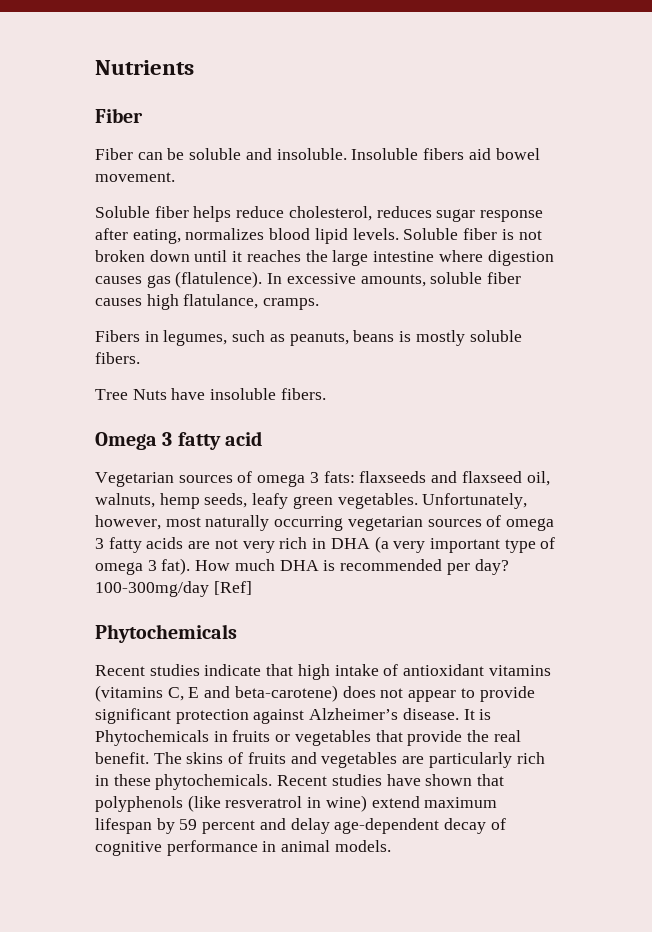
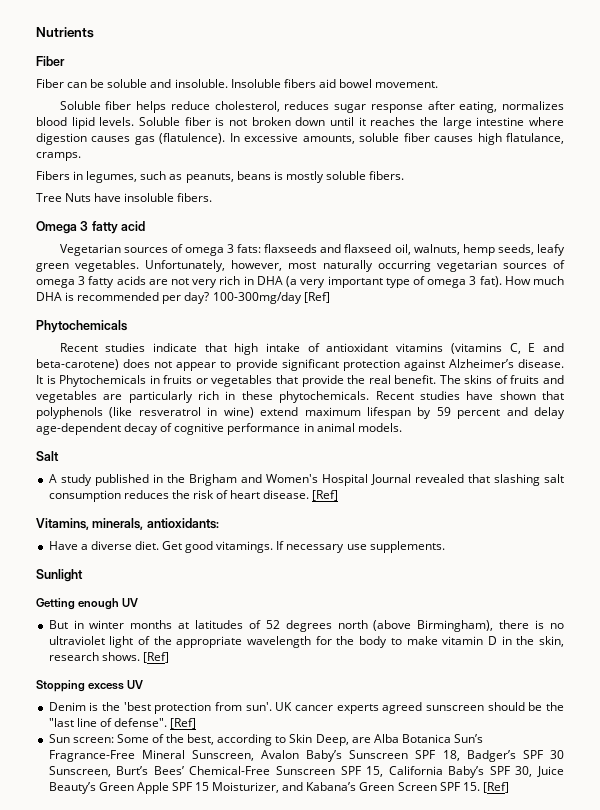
(391, 846) none -> [36,451,59,461] [48,474,564,486] [48,490,339,502] [36,518,219,530] [48,541,445,553] [36,569,83,582] [36,598,139,610] [48,620,565,632] [48,636,564,648] [48,652,169,663] [36,680,144,692] [48,702,564,714] [48,718,197,729] [48,734,484,746] [48,750,564,762] [48,766,564,778] [48,782,509,794] // Salt // A study published in the Brigham and Women's Hospital Journal revealed that slashing salt consumption reduces the risk of heart disease. [Ref] // Vitamins, minerals, antioxidants: // Have a diverse diet. Get good vitamings. If necessary use supplements. // Sunlight // Getting enough UV // But in winter months at latitudes of 52 degrees north (above Birmingham), there is no ultraviolet light of the appropriate wavelength for the body to make vitamin D in the skin, research shows. [Ref] // Stopping excess UV // Denim is the 'best protection from sun'. UK cancer experts agreed sunscreen should be the "last line of defense". [Ref] // Sun screen: Some of the best, according to Skin Deep, are Alba Botanica Sun’s Fragrance-Free Mineral Sunscreen, Avalon Baby’s Sunscreen SPF 18, Badger’s SPF 30 Sunscreen, Burt’s Bees’ Chemical-Free Sunscreen SPF 15, California Baby’s SPF 30, Juice Beauty’s Green Apple SPF 15 Moisturizer, and Kabana’s Green Screen SPF 15. [Ref]

